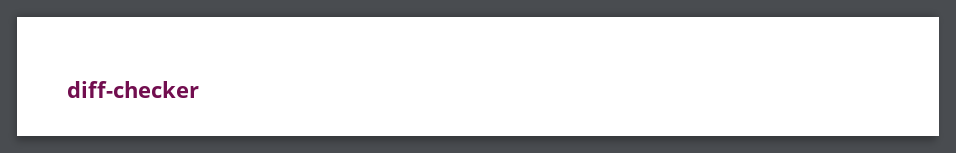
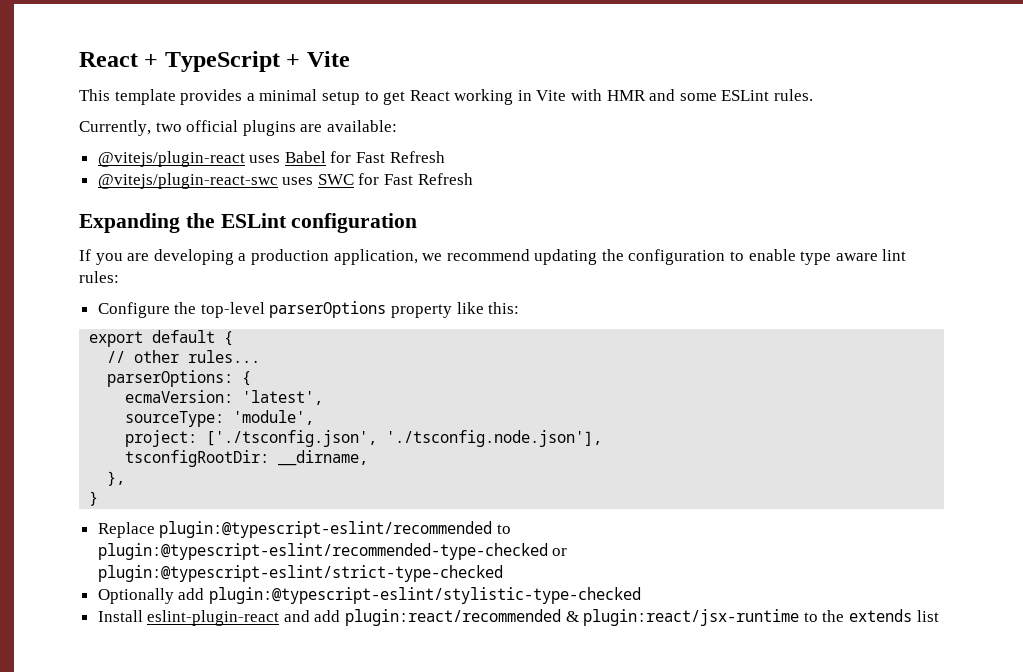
[67,81,199,98] diff-checker -> [79,51,350,72] [79,89,814,105] [79,120,397,136] [97,151,445,167] [97,173,473,189] [79,213,418,233] [79,249,907,265] [79,271,119,283] [97,301,520,318] [89,330,234,347] [107,350,261,363] [107,370,252,387] [125,390,324,405] [125,410,315,427] [125,430,603,447] [125,450,369,467] [107,471,126,486] [89,491,99,506] [97,521,511,538] [97,543,568,560] [97,565,503,582] [97,587,641,604] [97,609,939,626] React + TypeScript + Vite // This template provides a minimal setup to get React working in Vite with HMR and some ESLint rules. // Currently, two official plugins are available: // @vitejs/plugin-react uses Babel for Fast Refresh // @vitejs/plugin-react-swc uses SWC for Fast Refresh // Expanding the ESLint configuration // If you are developing a production application, we recommend updating the configuration to enable type aware lint rules: // Configure the top-level parserOptions property like this: // export default { // // other rules... // parserOptions: { // ecmaVersion: 'latest', // sourceType: 'module', // project: ['./tsconfig.json', './tsconfig.node.json'], // tsconfigRootDir: __dirname, // }, // } // Replace plugin:@typescript-eslint/recommended to plugin:@typescript-eslint/recommended-type-checked or plugin:@typescript-eslint/strict-type-checked // Optionally add plugin:@typescript-eslint/stylistic-type-checked // Install eslint-plugin-react and add plugin:react/recommended & plugin:react/jsx-runtime to the extends list

